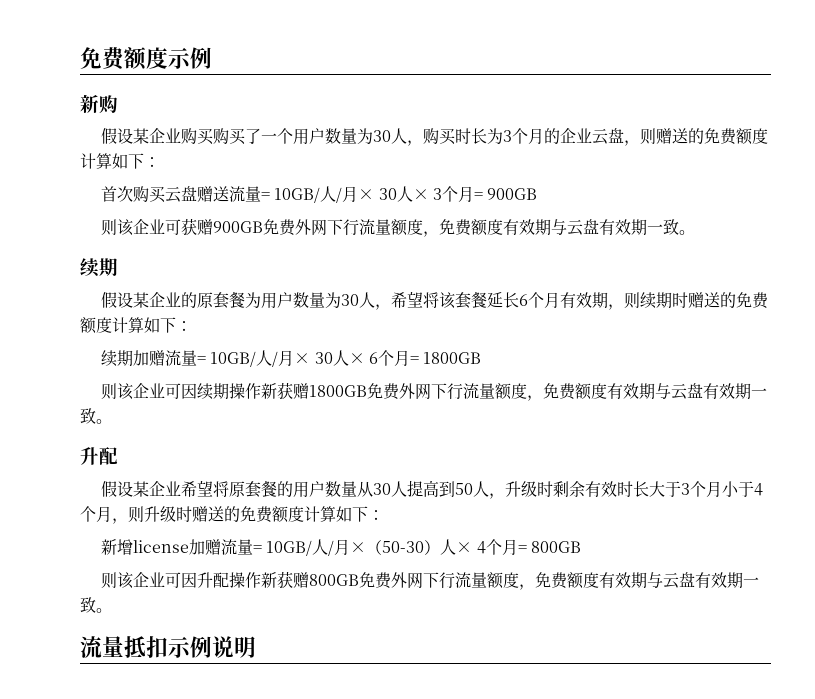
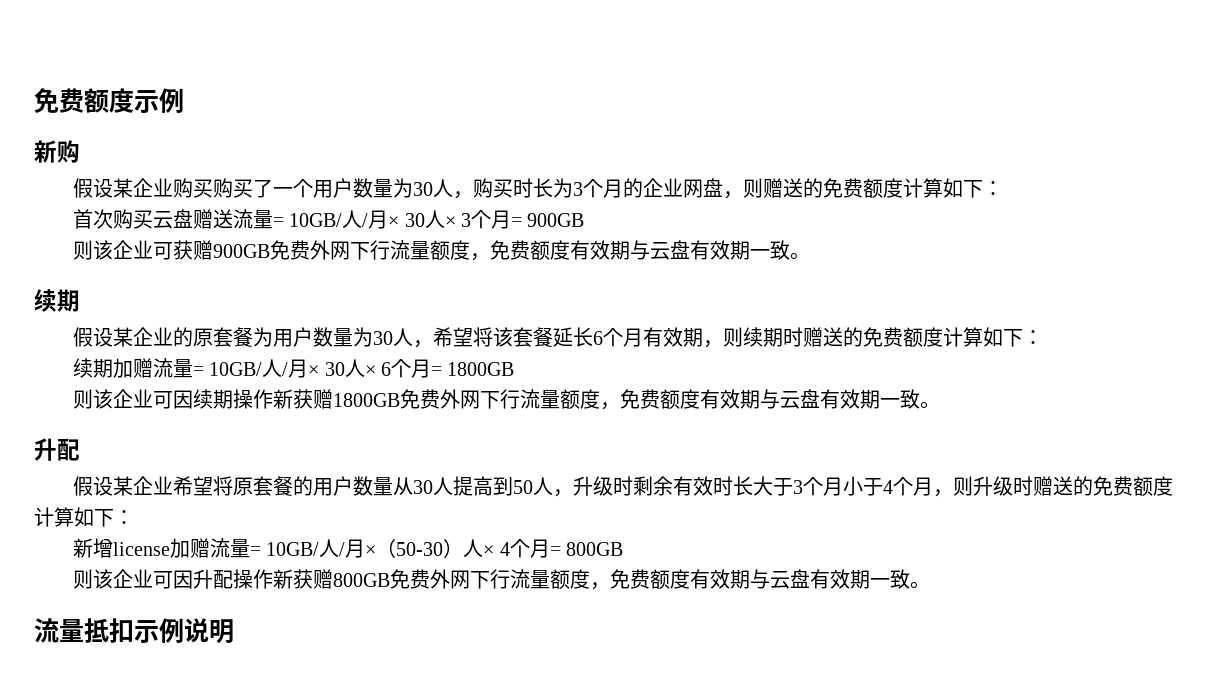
[592,128,609,145] 云 -> [682,179,703,198] 网

